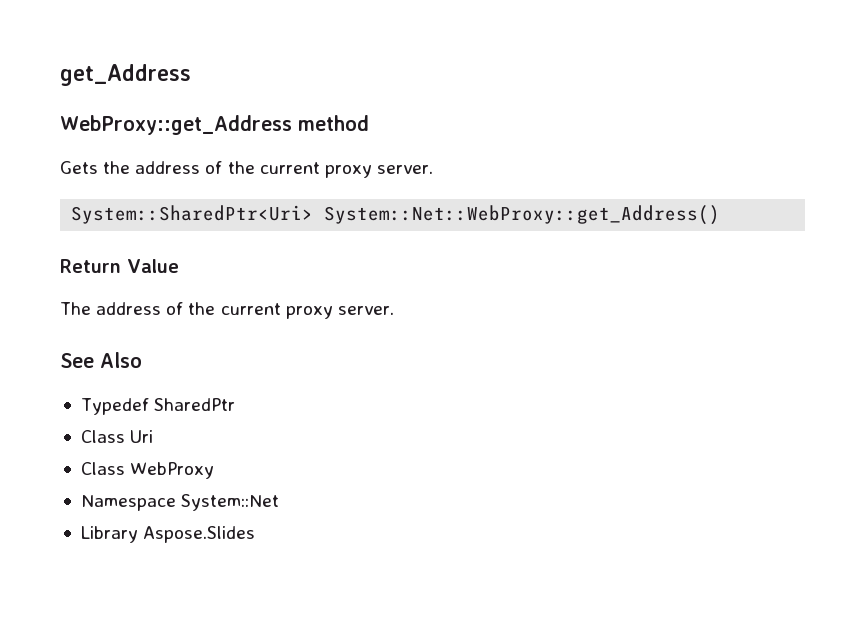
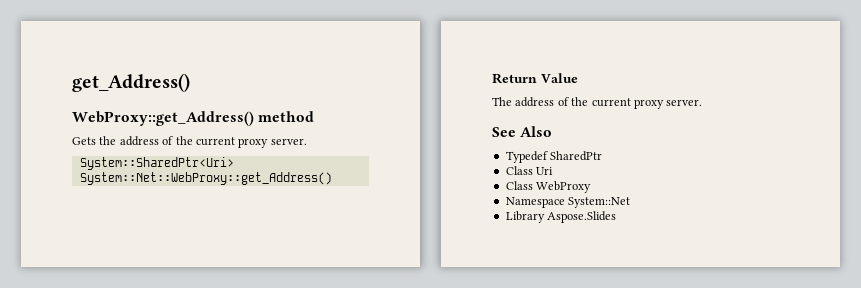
[60,64,191,86] [60,115,292,135] get_Address // WebProxy::get_Address -> [72,73,190,92] [72,111,254,126] get_Address() // WebProxy::get_Address()

